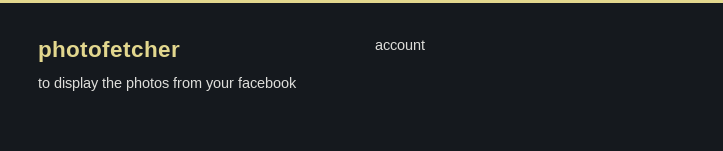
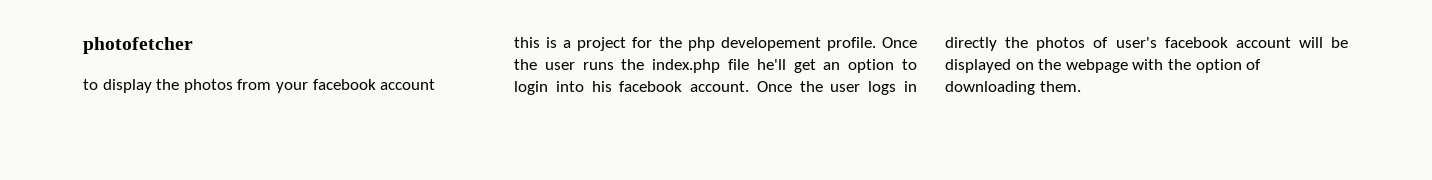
(425, 45) none -> [514,37,917,51] [514,59,917,73] [514,81,917,95] [945,37,1348,51] [945,59,1262,73] [945,81,1081,95] // this is a project for the php developement profile. Once the user runs the index.php file he'll get an option to login into his facebook account. Once the user logs in directly the photos of user's facebook account will be displayed on the webpage with the option of downloading them.

